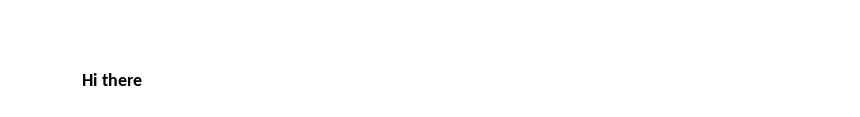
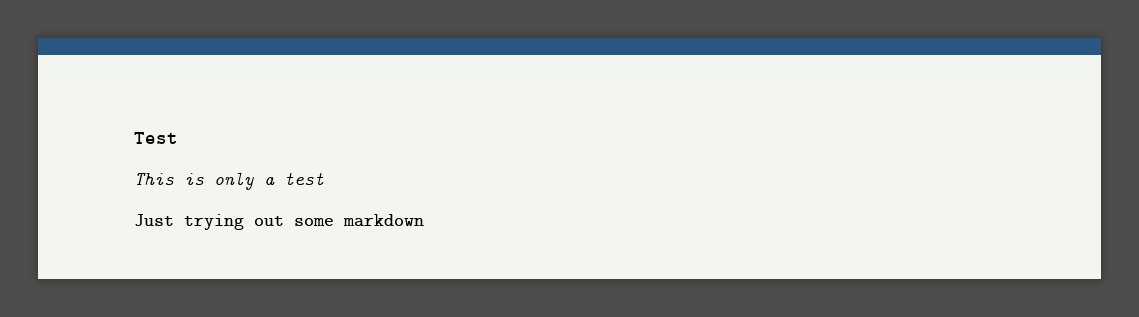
[82,73,142,86] Hi there -> [134,132,178,144] [134,172,324,190] [134,214,424,230] Test // This is only a test // Just trying out some markdown

